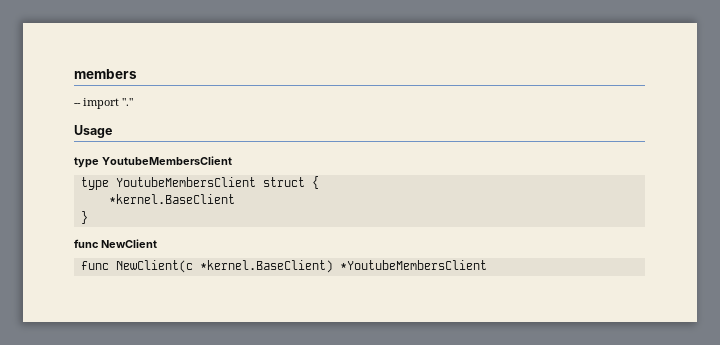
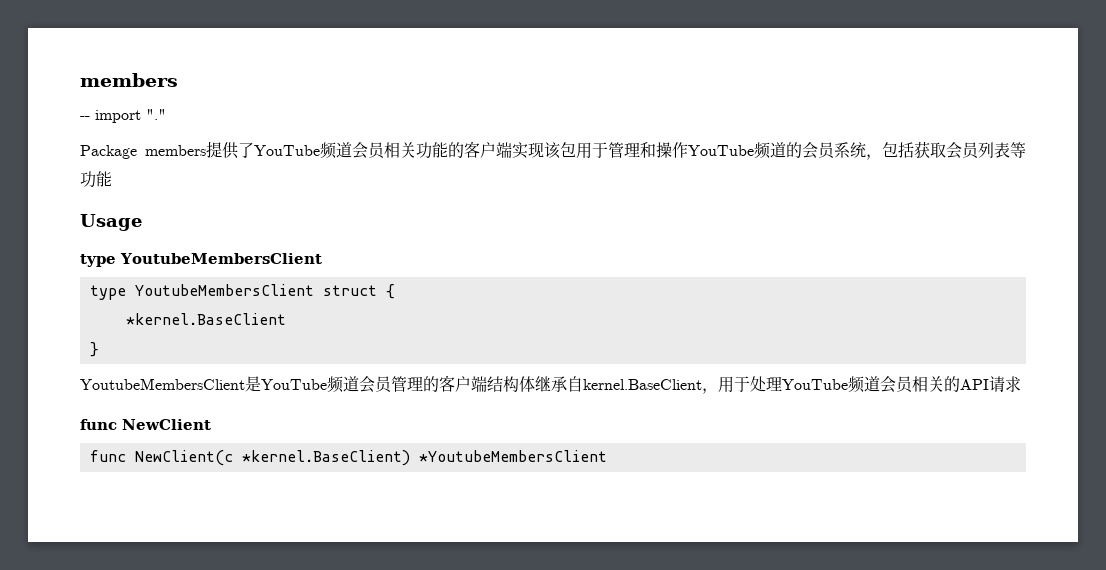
(133, 102) none -> [80,141,1026,160] [80,171,112,188] // Package members提供了YouTube频道会员相关功能的客户端实现该包用于管理和操作YouTube频道的会员系统，包括获取会员列表等功能
(88, 217) none -> [80,375,1021,394] // YoutubeMembersClient是YouTube频道会员管理的客户端结构体继承自kernel.BaseClient，用于处理YouTube频道会员相关的API请求

